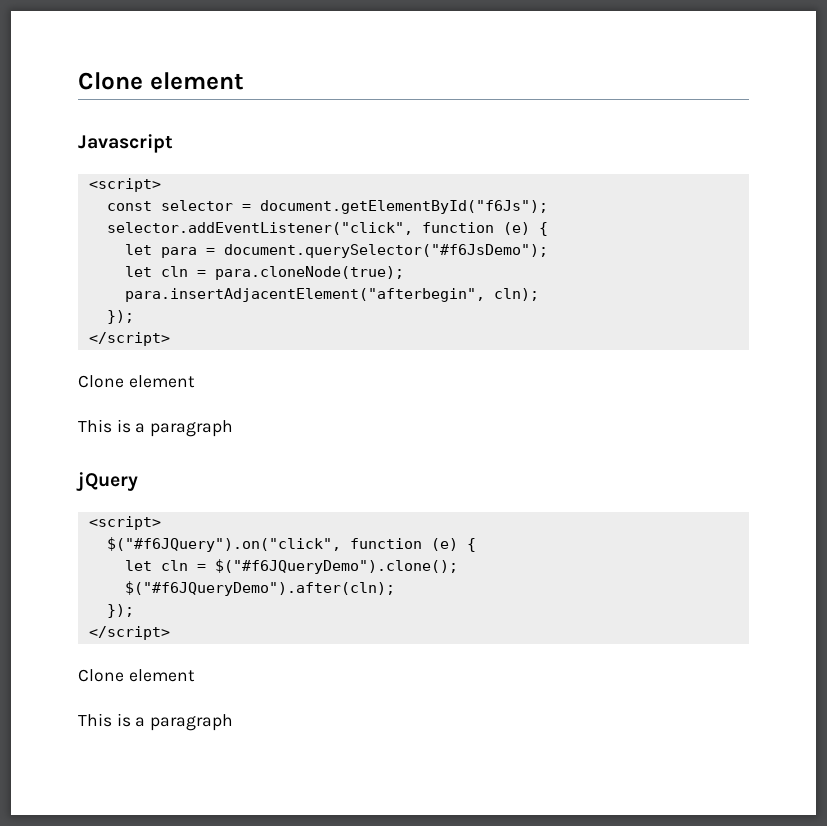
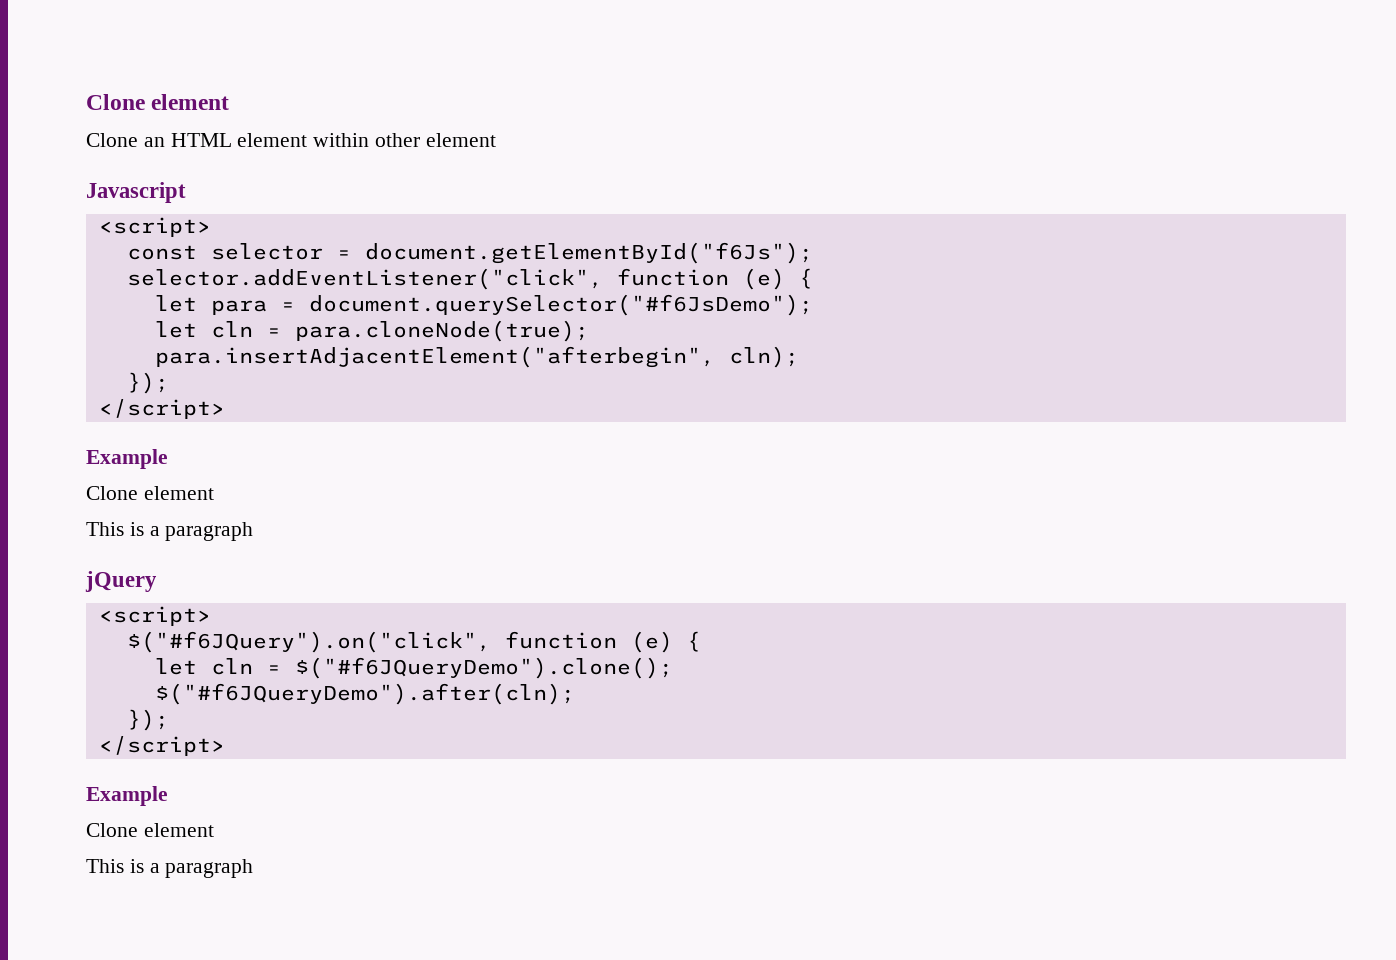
[78,72,244,90] Clone element -> [86,94,230,110] [86,133,496,147] Clone element // Clone an HTML element within other element
(170, 339) none -> [86,449,168,469] // Example
(170, 633) none -> [86,786,168,806] // Example

